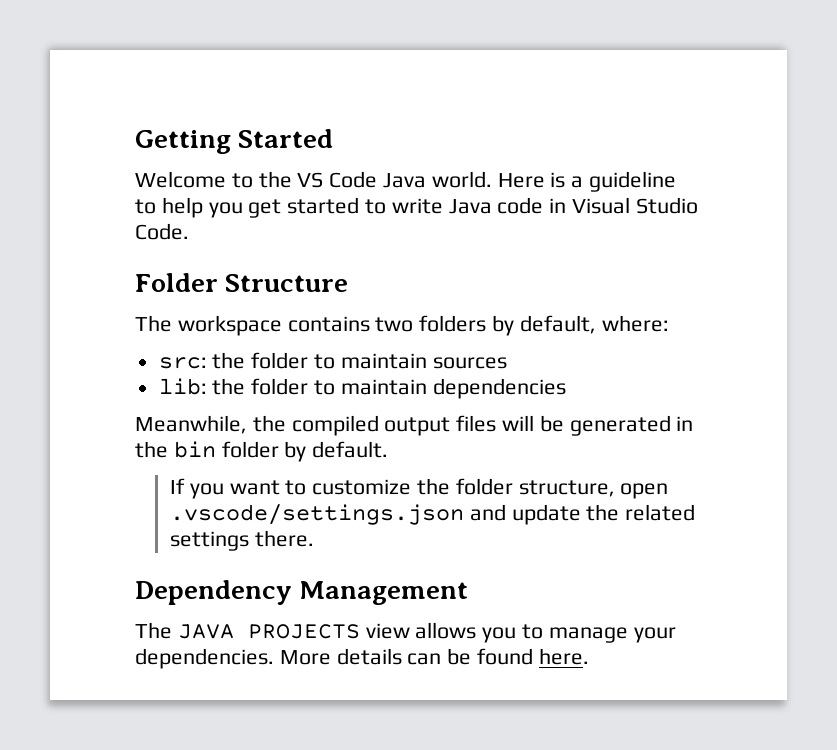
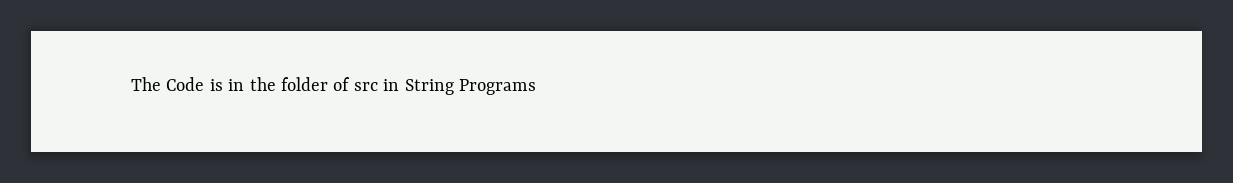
[135,129,334,154] [135,171,677,192] [135,197,698,218] [135,223,189,240] [135,273,349,292] [135,315,669,336] [158,352,507,369] [158,378,566,399] [135,415,694,436] [135,441,389,462] [170,478,669,499] [170,504,696,525] [170,530,314,551] [135,580,469,605] [135,622,676,643] [135,648,589,669] Getting Started // Welcome to the VS Code Java world. Here is a guideline to help you get started to write Java code in Visual Studio Code. // Folder Structure // The workspace contains two folders by default, where: // src: the folder to maintain sources // lib: the folder to maintain dependencies // Meanwhile, the compiled output files will be generated in the bin folder by default. // If you want to customize the folder structure, open .vscode/settings.json and update the related settings there. // Dependency Management // The JAVA PROJECTS view allows you to manage your dependencies. More details can be found here. -> [131,77,536,95] The Code is in the folder of src in String Programs

